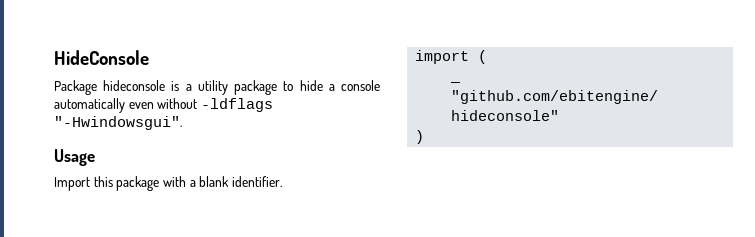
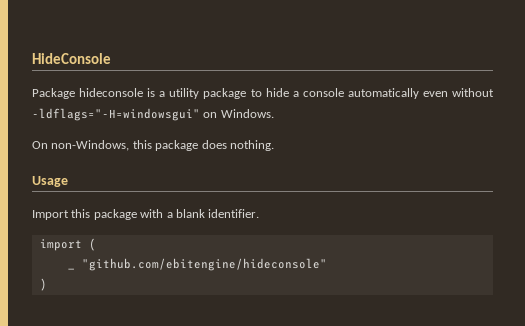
[200,98,273,112] [54,116,182,130] -ldflags "-Hwindowsgui". -> [32,108,274,121] [32,140,274,151] -ldflags="-H=windowsgui" on Windows. // On non-Windows, this package does nothing.

